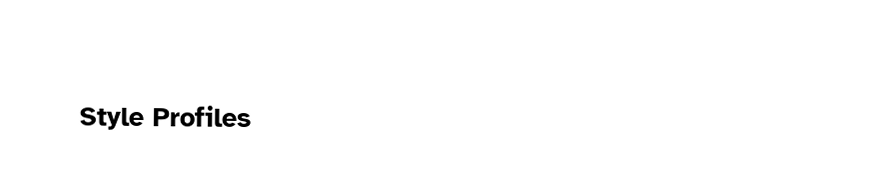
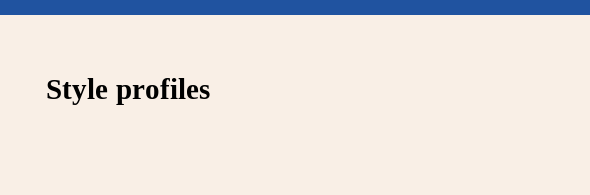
[152,105,251,128] Profiles -> [115,78,210,105] profiles

